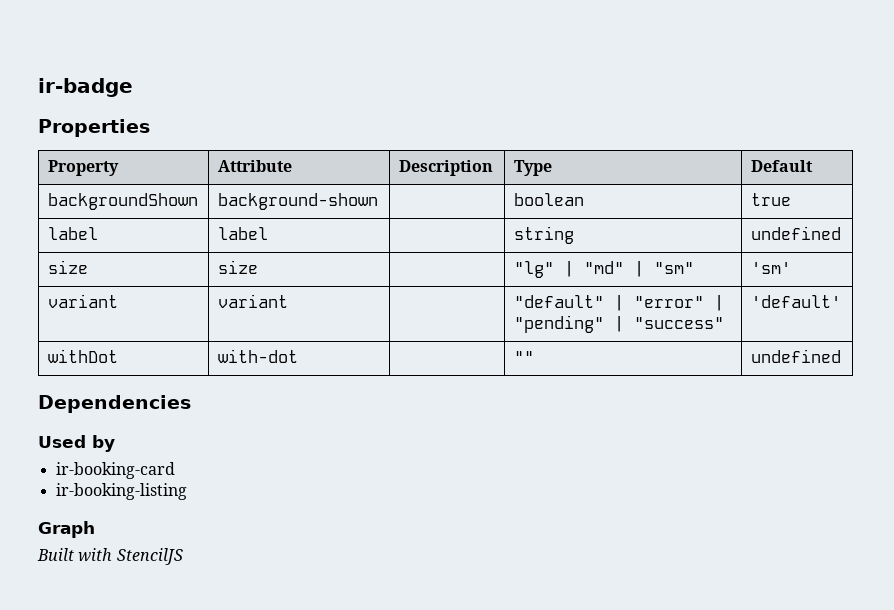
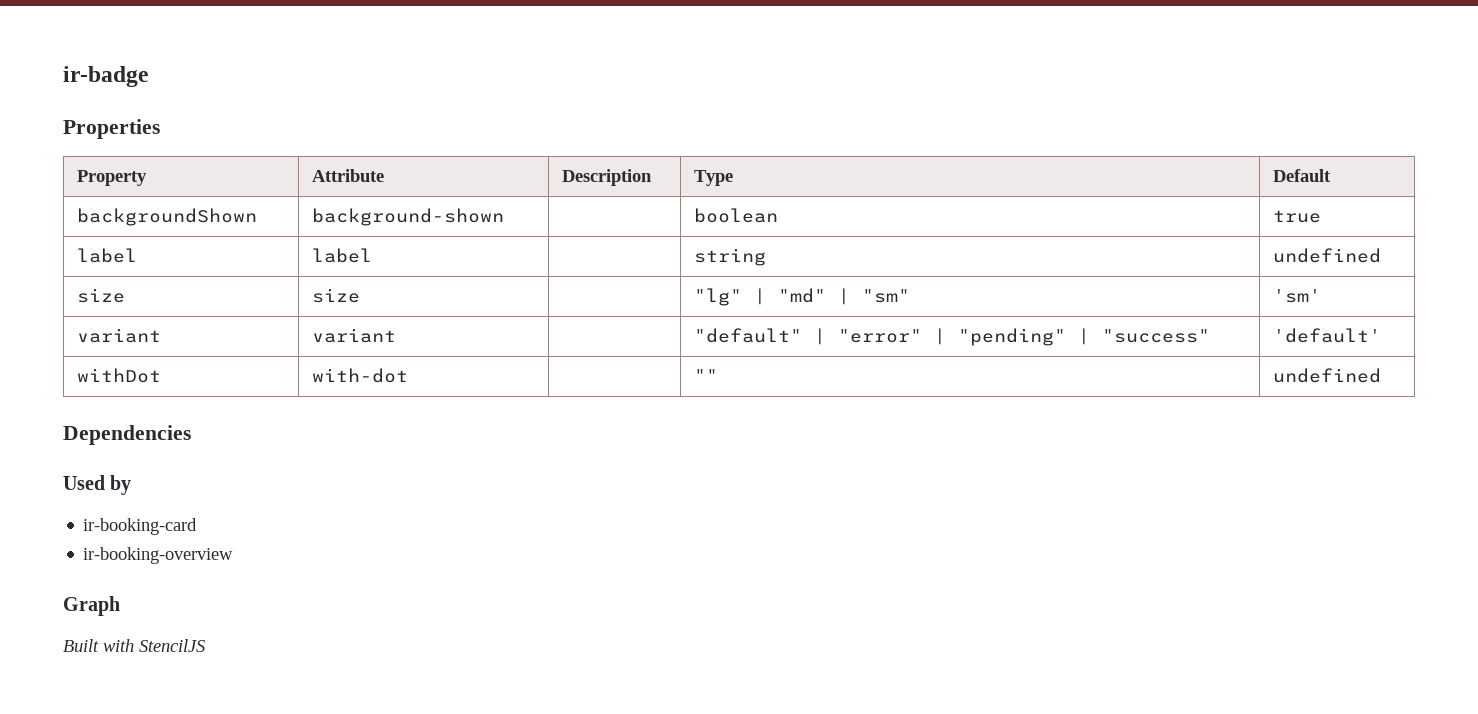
[55,483,187,500] ir-booking-listing -> [83,547,234,564] ir-booking-overview

